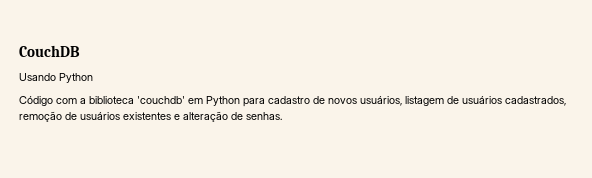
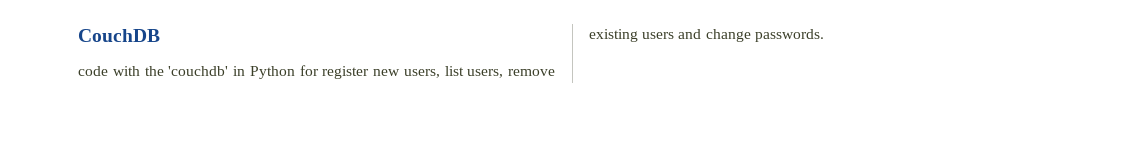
[19,73,93,83] [19,96,566,107] [19,111,282,122] Usando Python // Código com a biblioteca 'couchdb' em Python para cadastro de novos usuários, listagem de usuários cadastrados, remoção de usuários existentes e alteração de senhas. -> [78,65,555,79] [589,29,824,42] code with the 'couchdb' in Python for register new users, list users, remove existing users and change passwords.

